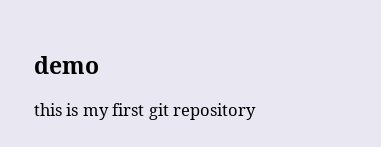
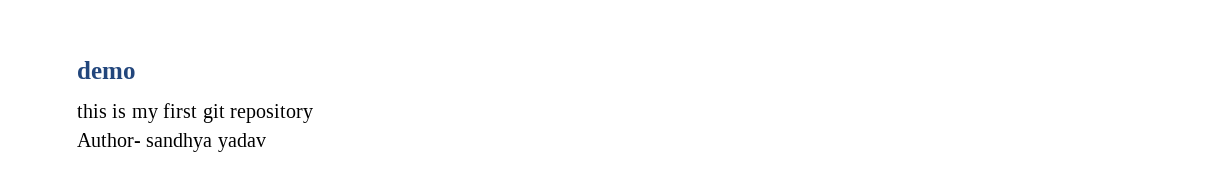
(257, 111) none -> [77,133,266,152] // Author- sandhya yadav

